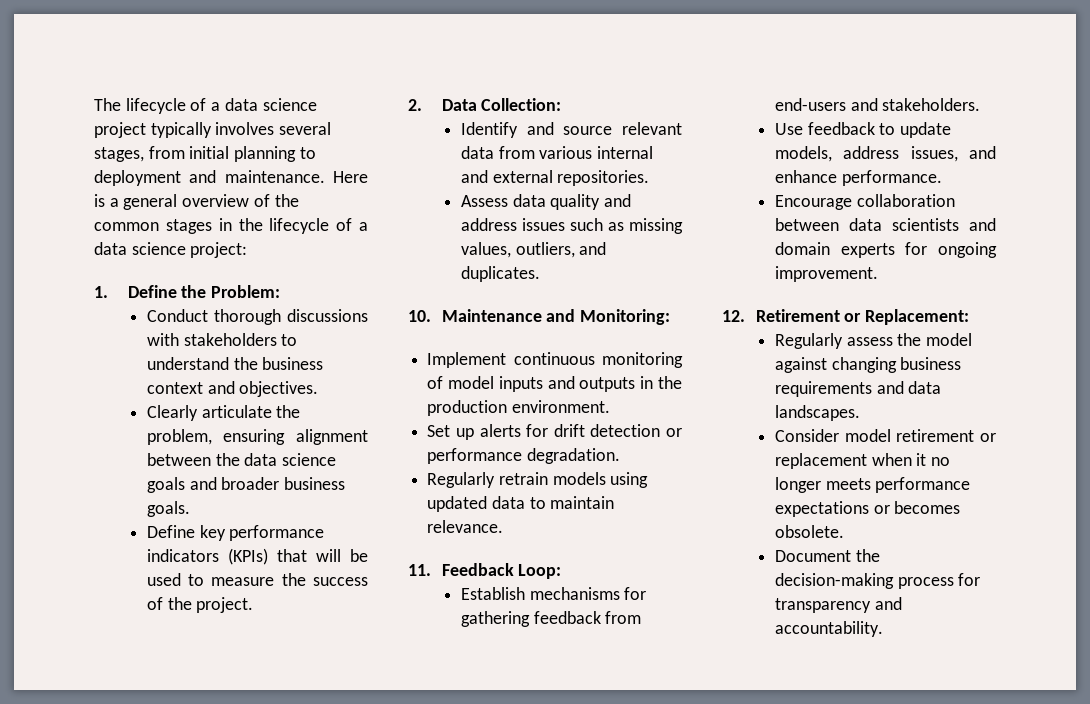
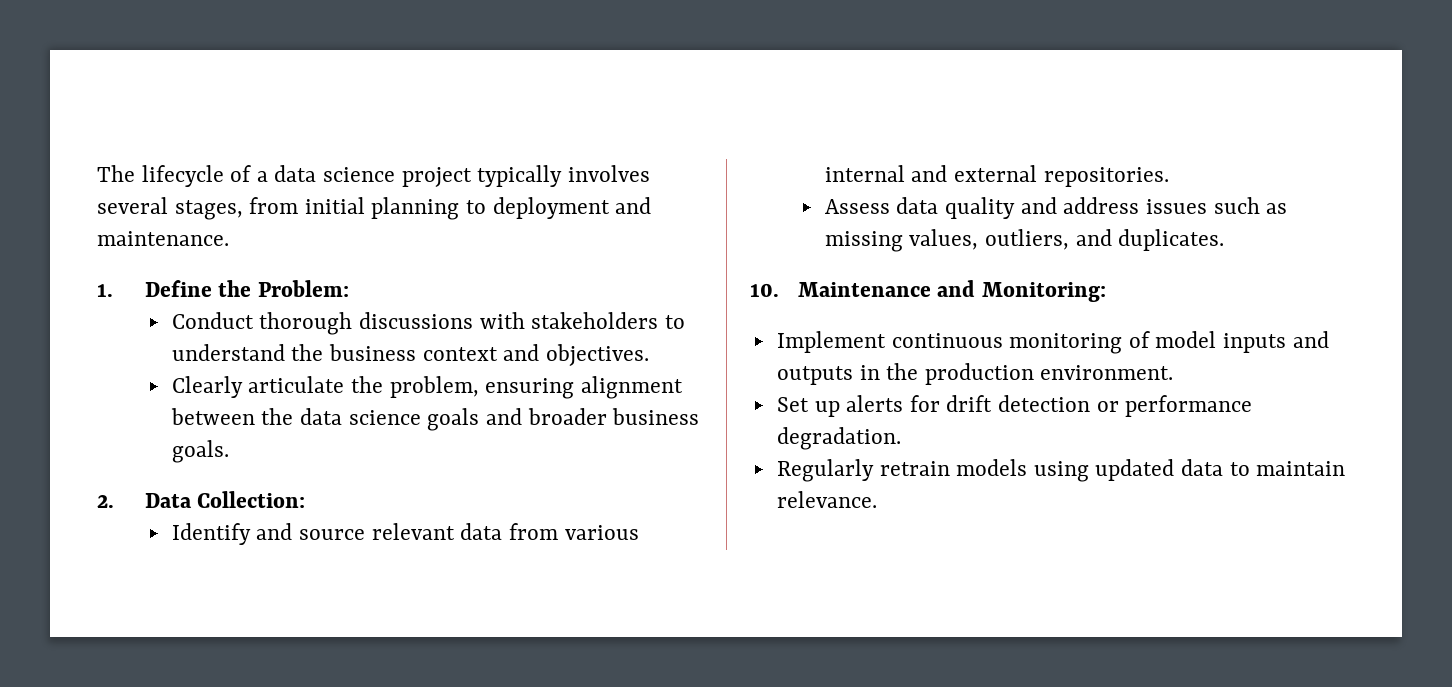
[333,171,368,183] [94,194,299,210] [94,218,368,234] [94,242,248,258] Here is a general overview of the common stages in the lifecycle of a data science project: -> (229, 238) none
[146,525,325,541] [146,548,369,565] [146,573,368,586] [146,597,254,613] // Define key performance indicators (KPIs) that will be used to measure the success of the project. -> (229, 451) none
[408,563,562,579] [460,587,647,600] [460,611,642,627] [774,98,981,111] [774,122,952,138] [774,146,996,162] [774,170,942,186] [774,194,955,210] [774,218,996,231] [774,242,997,258] [774,266,878,282] [722,309,970,325] [774,333,973,349] [774,357,962,373] [774,381,942,397] [774,405,860,421] [774,429,996,442] [774,453,951,469] [774,477,971,493] [774,501,961,517] [774,525,844,538] [774,549,880,562] [774,573,981,589] [774,597,902,613] [774,621,883,637] // 11. Feedback Loop: // Establish mechanisms for gathering feedback from end-users and stakeholders. // Use feedback to update models, address issues, and enhance performance. // Encourage collaboration between data scientists and domain experts for ongoing improvement. // 12. Retirement or Replacement: // Regularly assess the model against changing business requirements and data landscapes. // Consider model retirement or replacement when it no longer meets performance expectations or becomes obsolete. // Document the decision-making process for transparency and accountability. -> (877, 499) none

